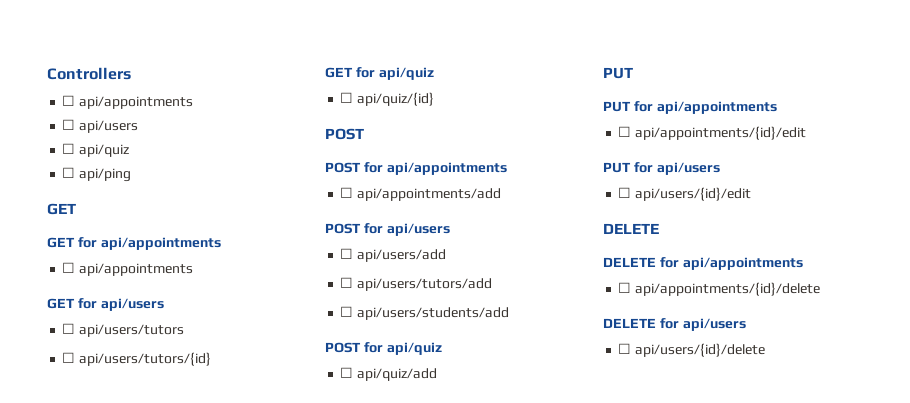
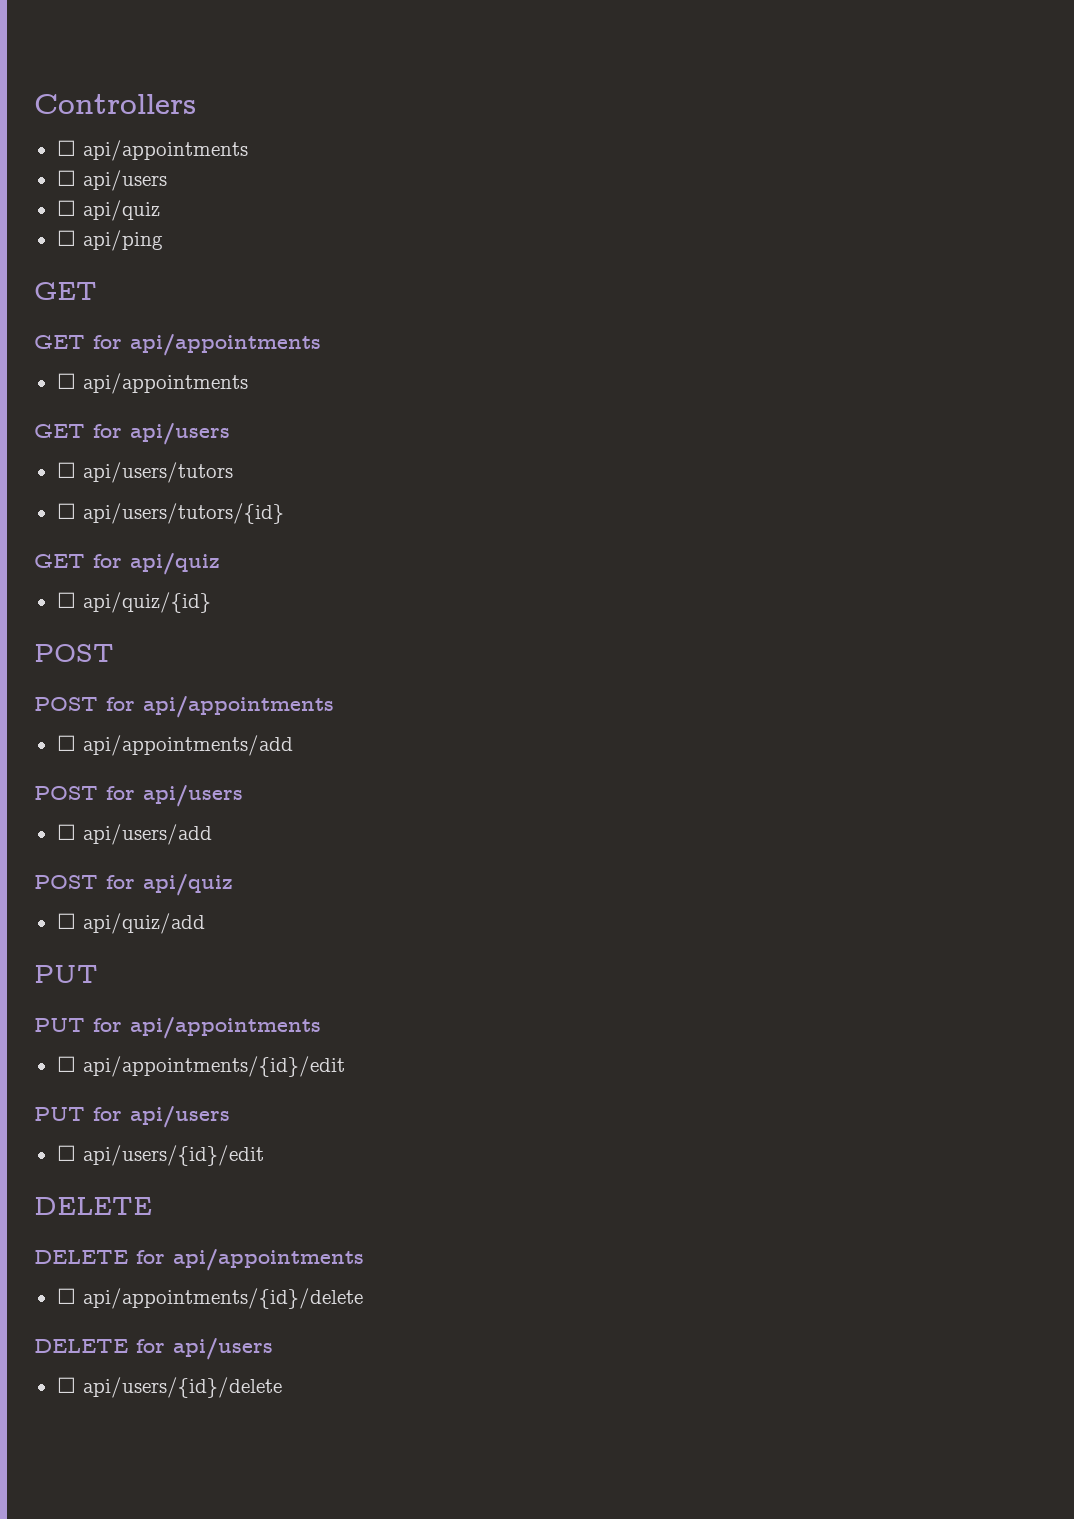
[340,277,493,291] [340,306,510,320] // ☐ api/users/tutors/add // ☐ api/users/students/add -> (212, 834) none

